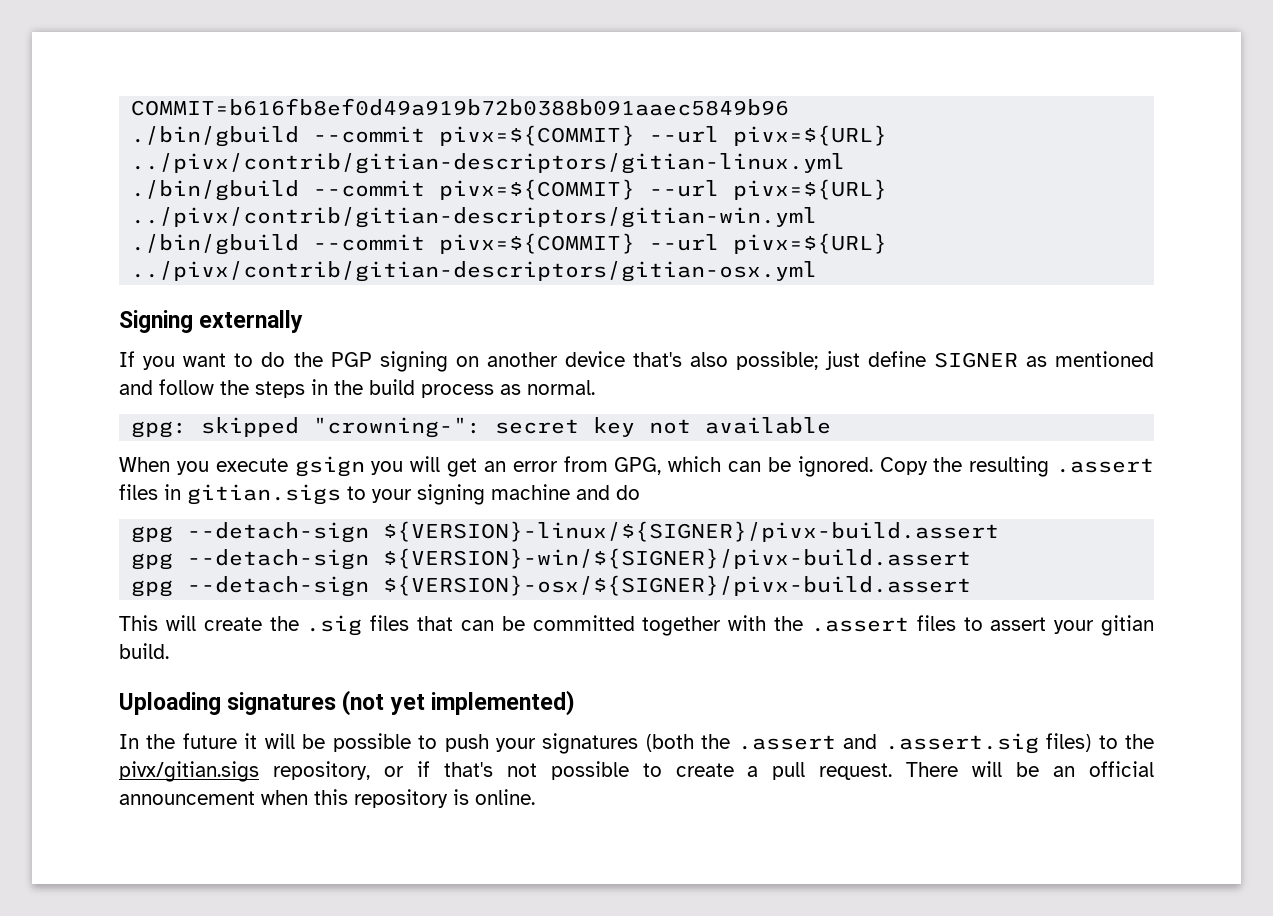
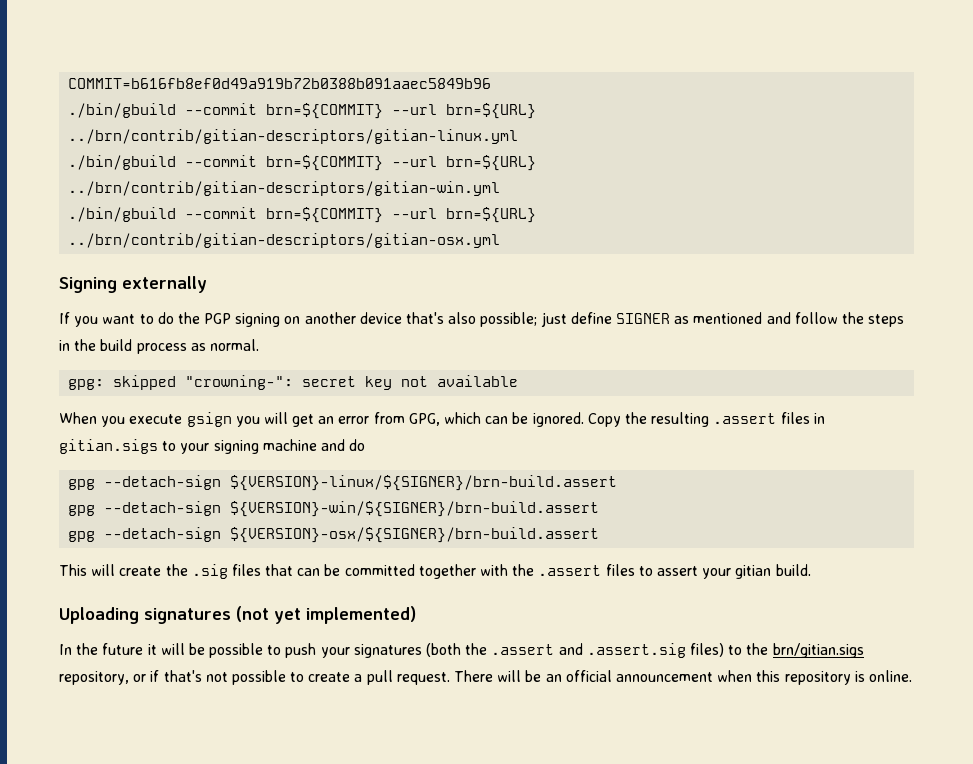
[439,125,888,146] [131,153,846,174] [131,179,888,201] [131,207,818,228] [131,233,888,255] [131,261,818,282] pivx=${COMMIT} --url pivx=${URL} ../pivx/contrib/gitian-descriptors/gitian-linux.yml // ./bin/gbuild --commit pivx=${COMMIT} --url pivx=${URL} ../pivx/contrib/gitian-descriptors/gitian-win.yml // ./bin/gbuild --commit pivx=${COMMIT} --url pivx=${URL} ../pivx/contrib/gitian-descriptors/gitian-osx.yml -> [266,103,537,119] [68,129,519,144] [68,155,537,171] [68,181,501,196] [68,207,537,223] [68,233,501,248] brn=${COMMIT} --url brn=${URL} ../brn/contrib/gitian-descriptors/gitian-linux.yml // ./bin/gbuild --commit brn=${COMMIT} --url brn=${URL} ../brn/contrib/gitian-descriptors/gitian-win.yml // ./bin/gbuild --commit brn=${COMMIT} --url brn=${URL} ../brn/contrib/gitian-descriptors/gitian-osx.yml
[383,521,1000,542] [131,548,972,570] [131,575,972,597] ${VERSION}-linux/${SIGNER}/pivx-build.assert // gpg --detach-sign ${VERSION}-win/${SIGNER}/pivx-build.assert // gpg --detach-sign ${VERSION}-osx/${SIGNER}/pivx-build.assert -> [230,475,618,491] [68,501,600,517] [68,527,600,543] ${VERSION}-linux/${SIGNER}/brn-build.assert // gpg --detach-sign ${VERSION}-win/${SIGNER}/brn-build.assert // gpg --detach-sign ${VERSION}-osx/${SIGNER}/brn-build.assert
[119,761,259,782] pivx/gitian.sigs -> [772,643,864,658] brn/gitian.sigs

